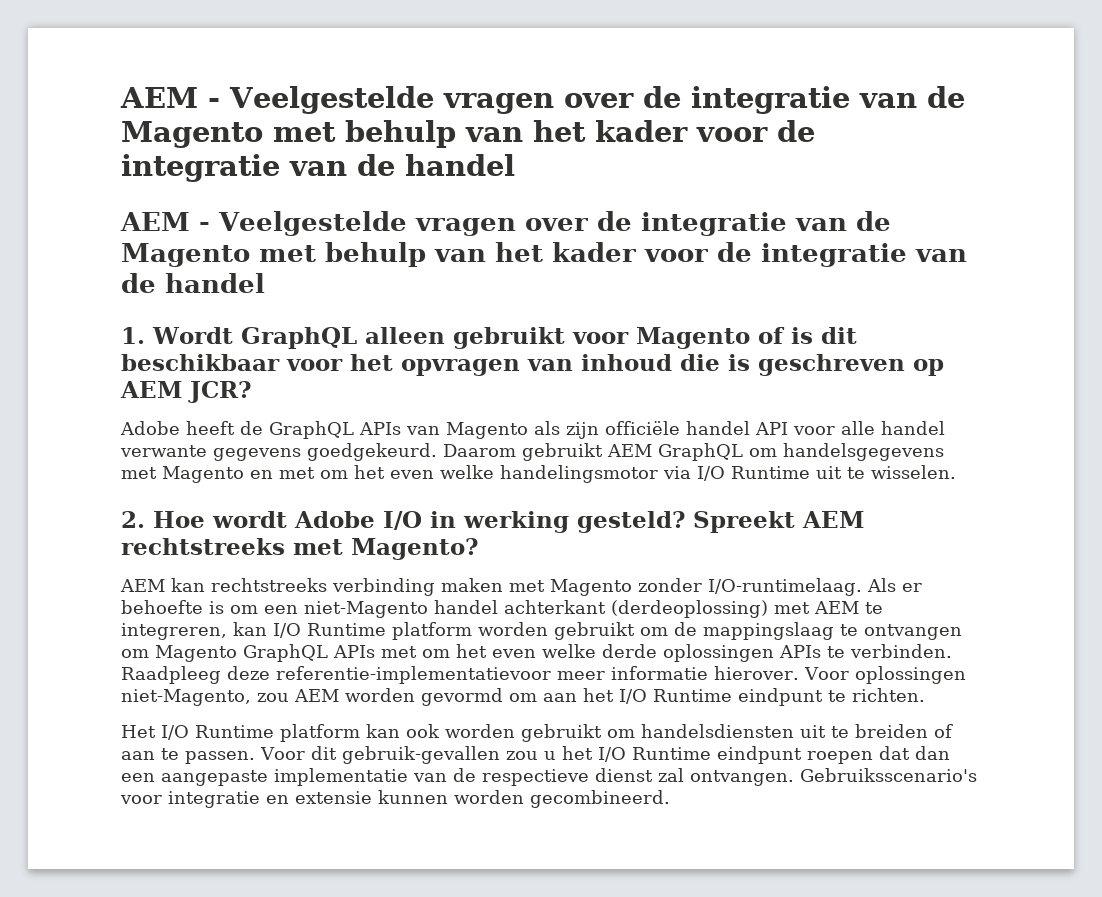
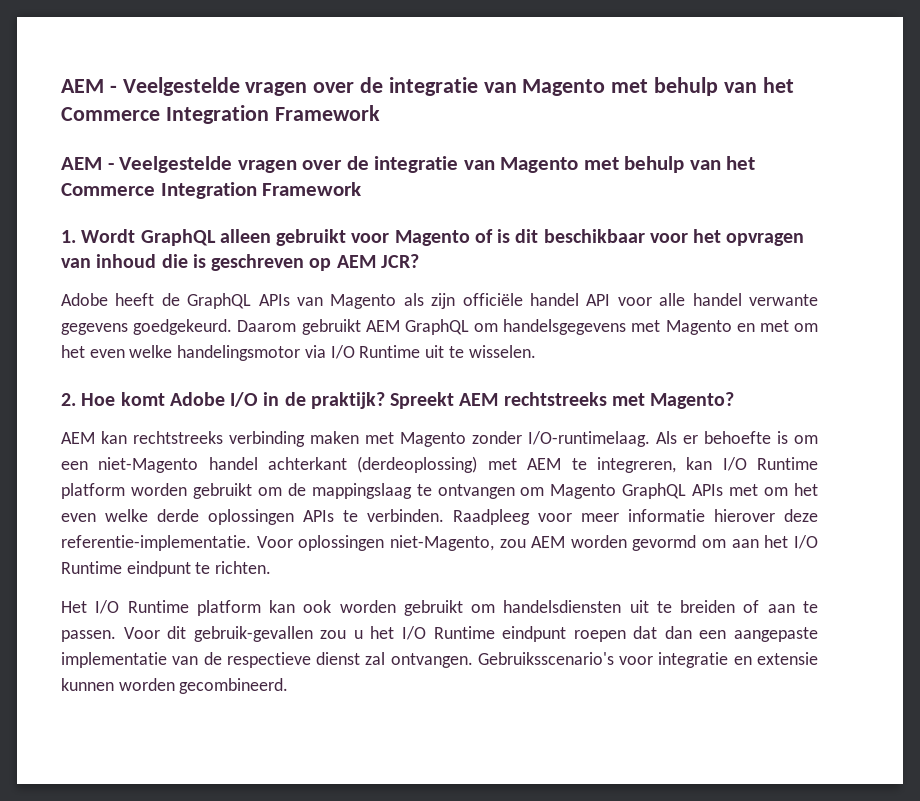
[120,86,965,114] [121,120,815,148] [121,154,515,182] [120,211,891,236] [121,242,967,267] [121,273,265,293] AEM - Veelgestelde vragen over de integratie van de Magento met behulp van het kader voor de integratie van de handel // AEM - Veelgestelde vragen over de integratie van de Magento met behulp van het kader voor de integratie van de handel -> [61,77,794,96] [61,105,380,124] [61,156,756,173] [61,182,362,199] AEM - Veelgestelde vragen over de integratie van Magento met behulp van het Commerce Integration Framework // AEM - Veelgestelde vragen over de integratie van Magento met behulp van het Commerce Integration Framework
[212,511,287,528] wordt -> [120,392,165,406] komt
[463,511,685,533] werking gesteld? -> [284,392,385,409] de praktijk?
[227,666,799,684] deze referentie-implementatievoor meer informatie hierover. -> [538,509,818,522] [61,535,251,551] voor meer informatie hierover deze referentie-implementatie.

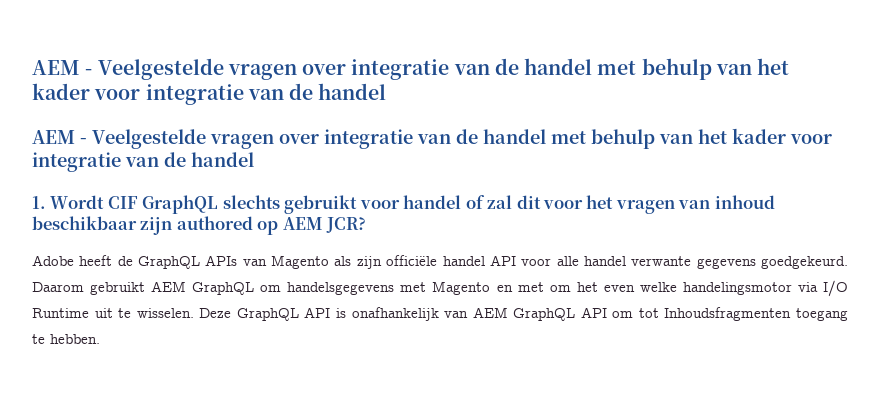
[61,77,794,96] [61,105,380,124] [61,156,756,173] [61,182,362,199] [61,229,645,246] AEM - Veelgestelde vragen over de integratie van Magento met behulp van het Commerce Integration Framework // AEM - Veelgestelde vragen over de integratie van Magento met behulp van het Commerce Integration Framework // 1. Wordt GraphQL alleen gebruikt voor Magento of is dit beschikbaar -> [32,58,790,80] [32,83,387,105] [32,128,832,149] [32,152,254,172] [32,195,541,214] AEM - Veelgestelde vragen over integratie van de handel met behulp van het kader voor integratie van de handel // AEM - Veelgestelde vragen over integratie van de handel met behulp van het kader voor integratie van de handel // 1. Wordt CIF GraphQL slechts gebruikt voor handel of zal dit
[726,233,805,246] opvragen -> [615,200,675,214] vragen
[161,254,305,271] die is geschreven -> [32,216,253,235] beschikbaar zijn authored
[61,392,735,409] [61,431,818,447] [61,456,819,473] [61,483,819,499] [61,509,818,525] [61,535,818,551] [61,561,272,577] [61,600,818,616] [61,626,818,642] [61,652,818,668] [61,678,289,694] // 2. Hoe komt Adobe I/O in de praktijk? Spreekt AEM rechtstreeks met Magento? // AEM kan rechtstreeks verbinding maken met Magento zonder I/O-runtimelaag. Als er behoefte is om een niet-Magento handel achterkant (derdeoplossing) met AEM te integreren, kan I/O Runtime platform worden gebruikt om de mappingslaag te ontvangen om Magento GraphQL APIs met om het even welke derde oplossingen APIs te verbinden. Raadpleeg voor meer informatie hierover deze referentie-implementatie. Voor oplossingen niet-Magento, zou AEM worden gevormd om aan het I/O Runtime eindpunt te richten. // Het I/O Runtime platform kan ook worden gebruikt om handelsdiensten uit te breiden of aan te passen. Voor dit gebruik-gevallen zou u het I/O Runtime eindpunt roepen dat dan een aangepaste implementatie van de respectieve dienst zal ontvangen. Gebruiksscenario's voor integratie en extensie kunnen worden gecombineerd. -> [199,307,848,321] [32,334,100,344] Deze GraphQL API is onafhankelijk van AEM GraphQL API om tot Inhoudsfragmenten toegang te hebben.

